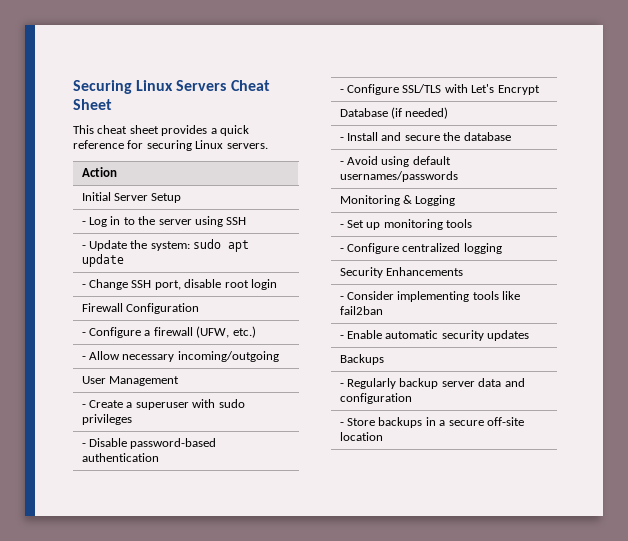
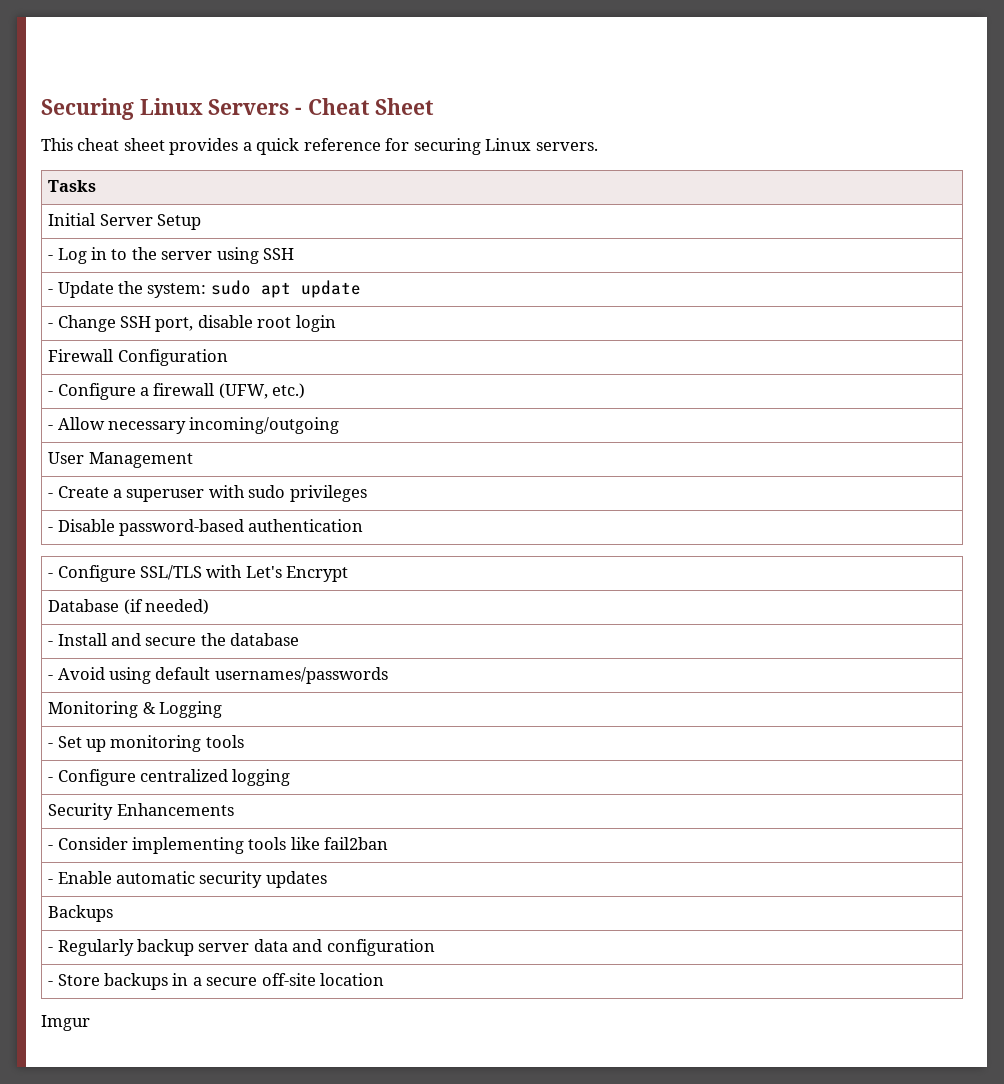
(227, 85) none -> [295,107,303,115] -
[81,167,117,177] Action -> [48,180,97,192] Tasks
(383, 436) none -> [41,1015,90,1031] // Imgur

